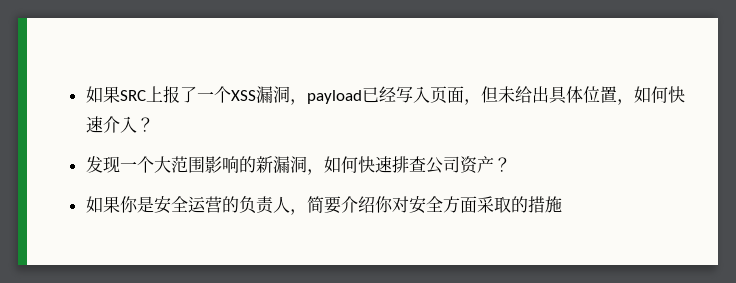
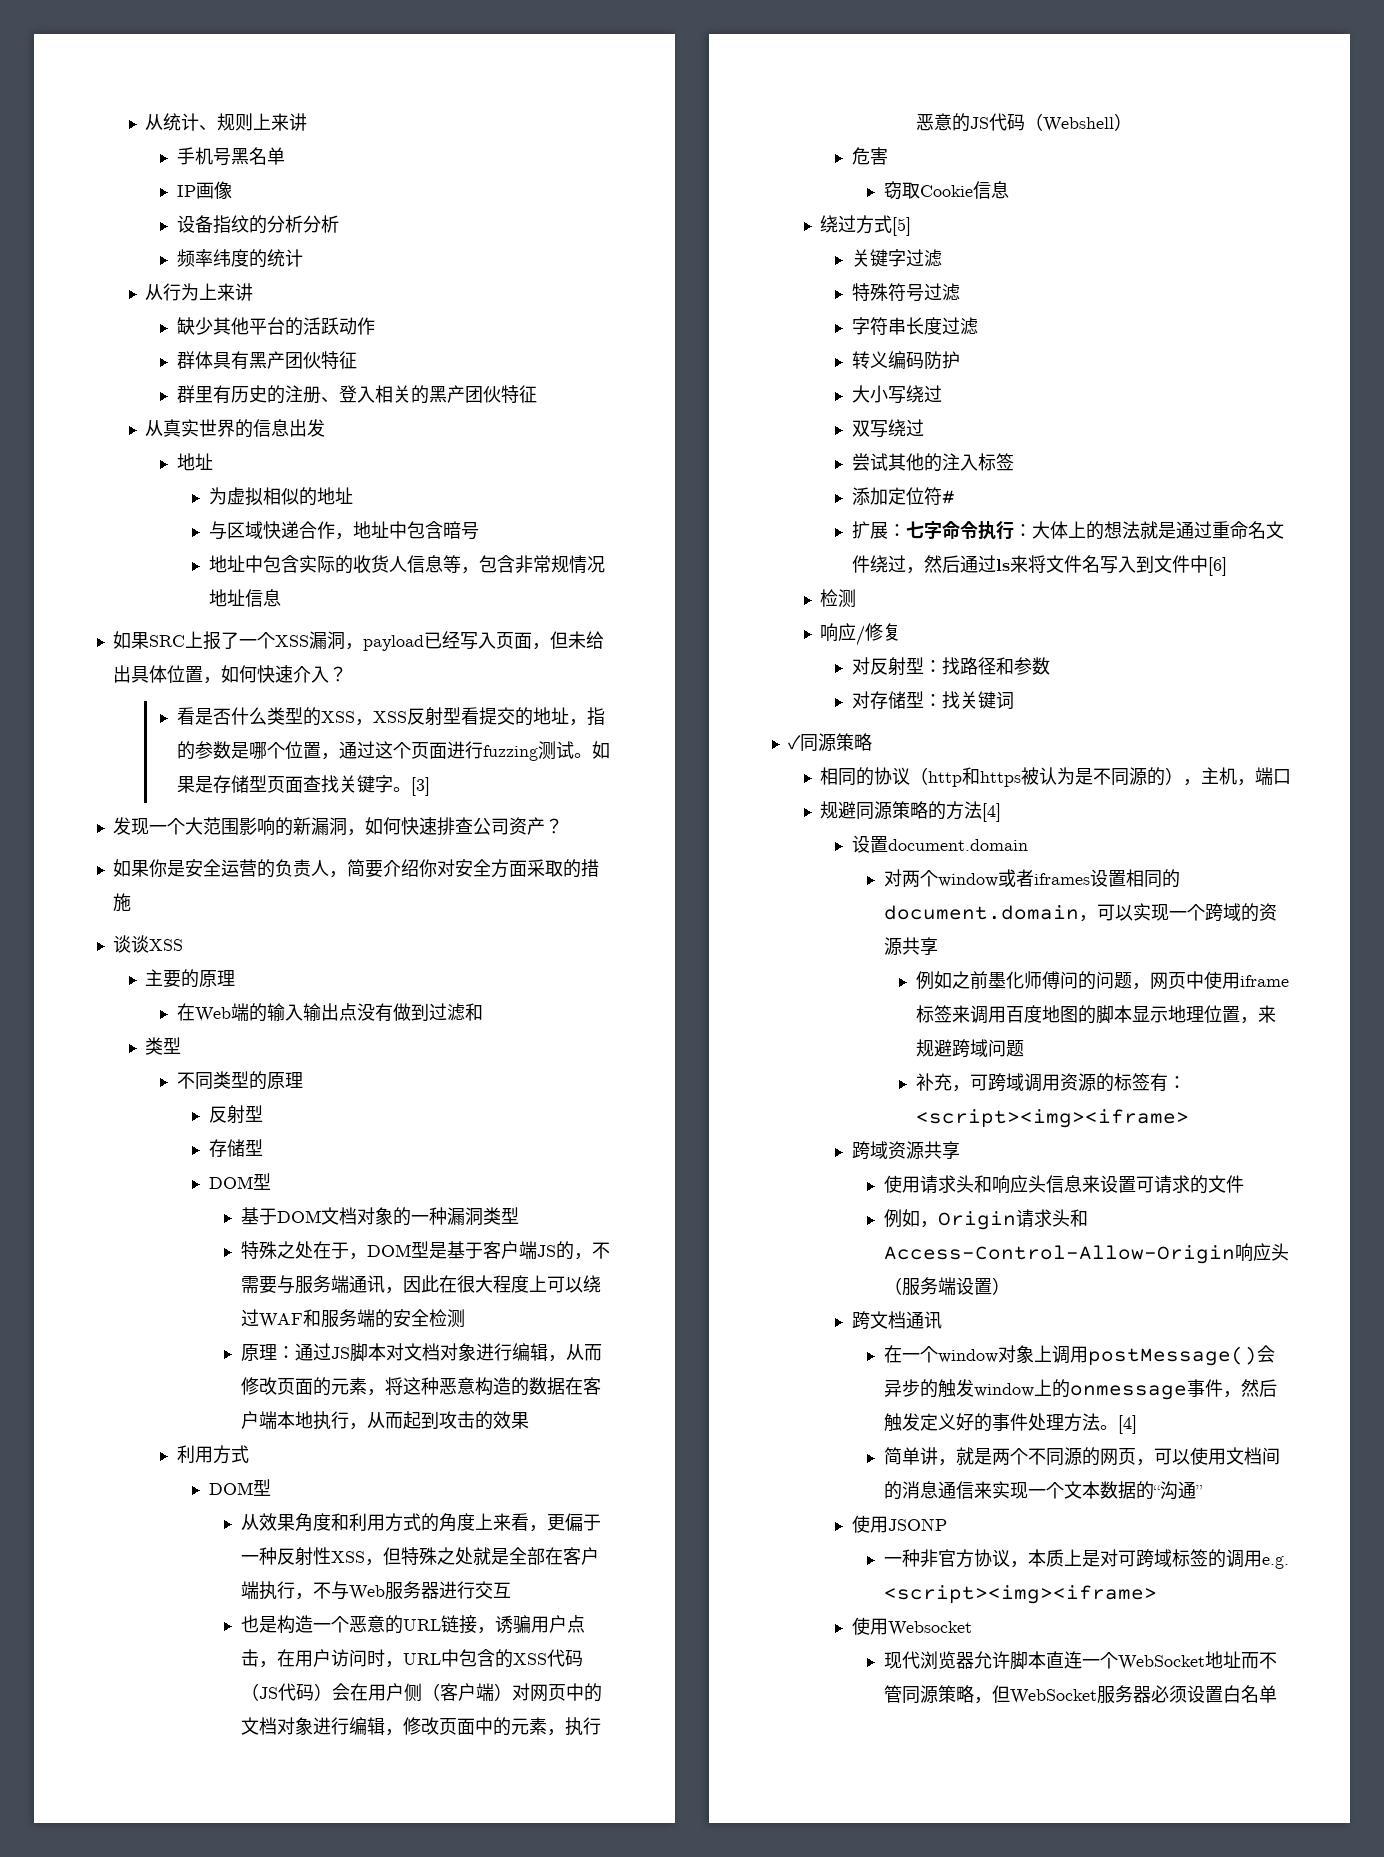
(85, 94) none -> [144,113,307,131] [176,147,285,166] [176,181,232,199] [176,215,339,234] [176,249,303,268] [144,283,253,301] [176,317,375,336] [176,351,357,370] [176,385,537,404] [144,419,325,438] [176,453,213,471] [208,487,353,506] [208,521,479,540] [208,555,605,574] [208,589,281,607] 从统计、规则上来讲 // 手机号黑名单 // IP画像 // 设备指纹的分析分析 // 频率纬度的统计 // 从行为上来讲 // 缺少其他平台的活跃动作 // 群体具有黑产团伙特征 // 群里有历史的注册、登入相关的黑产团伙特征 // 从真实世界的信息出发 // 地址 // 为虚拟相似的地址 // 与区域快递合作，地址中包含暗号 // 地址中包含实际的收货人信息等，包含非常规情况地址信息 //
(154, 124) none -> [176,707,605,726] [176,741,610,761] [176,775,430,796] // 看是否什么类型的XSS，XSS反射型看提交的地址，指的参数是哪个位置，通过这个页面进行fuzzing测试。如果是存储型页面查找关键字。[3]
(562, 204) none -> [112,935,183,953] [144,969,235,988] [176,1003,483,1022] [144,1037,181,1055] [176,1071,303,1090] [208,1105,263,1124] [208,1139,263,1157] [208,1173,271,1190] [240,1207,519,1226] [240,1241,610,1260] [240,1275,601,1294] [240,1309,465,1328] [240,1343,602,1362] [240,1377,601,1396] [240,1411,529,1430] [176,1445,249,1464] [208,1479,271,1496] [240,1513,601,1532] [240,1547,599,1566] [240,1581,511,1600] [240,1615,585,1634] [240,1649,583,1668] [240,1683,602,1702] [240,1717,601,1736] [915,113,1132,132] [851,147,888,165] [883,181,1009,200] [819,215,911,236] [851,249,942,267] [851,283,960,302] [851,317,978,336] [851,351,960,370] [851,385,942,404] [851,419,924,438] [851,453,1014,472] [851,487,955,506] [851,521,1284,540] [851,555,1227,576] [819,589,856,608] [819,623,901,646] [851,657,1050,676] [851,691,1014,709] [787,733,872,752] [819,767,1291,787] [819,801,1001,822] [851,835,1028,853] [883,869,1180,888] [883,903,1277,922] [883,937,938,956] [915,971,1289,990] [915,1005,1276,1024] [915,1039,1024,1058] [915,1073,1186,1092] [915,1109,1189,1128] [851,1141,960,1160] [883,1175,1244,1194] [883,1209,1088,1230] [883,1243,1289,1264] [883,1277,1010,1296] [851,1311,942,1330] [883,1345,1275,1366] [883,1379,1277,1400] [883,1413,1137,1434] [883,1447,1280,1466] [883,1481,1203,1500] [851,1515,947,1533] [883,1549,1289,1569] [883,1585,1157,1604] [851,1617,972,1636] [883,1651,1277,1670] [883,1685,1277,1704] // 谈谈XSS // 主要的原理 // 在Web端的输入输出点没有做到过滤和 // 类型 // 不同类型的原理 // 反射型 // 存储型 // DOM型 // 基于DOM文档对象的一种漏洞类型 // 特殊之处在于，DOM型是基于客户端JS的，不需要与服务端通讯，因此在很大程度上可以绕过WAF和服务端的安全检测 // 原理：通过JS脚本对文档对象进行编辑，从而修改页面的元素，将这种恶意构造的数据在客户端本地执行，从而起到攻击的效果 // 利用方式 // DOM型 // 从效果角度和利用方式的角度上来看，更偏于一种反射性XSS，但特殊之处就是全部在客户端执行，不与Web服务器进行交互 // 也是构造一个恶意的URL链接，诱骗用户点击，在用户访问时，URL中包含的XSS代码（JS代码）会在用户侧（客户端）对网页中的文档对象进行编辑，修改页面中的元素，执行恶意的JS代码（Webshell） // 危害 // 窃取Cookie信息 // 绕过方式[5] // 关键字过滤 // 特殊符号过滤 // 字符串长度过滤 // 转义编码防护 // 大小写绕过 // 双写绕过 // 尝试其他的注入标签 // 添加定位符# // 扩展：七字命令执行：大体上的想法就是通过重命名文件绕过，然后通过ls来将文件名写入到文件中[6] // 检测 // 响应/修复 // 对反射型：找路径和参数 // 对存储型：找关键词 // ✓同源策略 // 相同的协议（http和https被认为是不同源的），主机，端口 // 规避同源策略的方法[4] // 设置document.domain // 对两个window或者iframes设置相同的document.domain，可以实现一个跨域的资源共享 // 例如之前墨化师傅问的问题，网页中使用iframe标签来调用百度地图的脚本显示地理位置，来规避跨域问题 // 补充，可跨域调用资源的标签有：<script><img><iframe> // 跨域资源共享 // 使用请求头和响应头信息来设置可请求的文件 // 例如，Origin请求头和Access-Control-Allow-Origin响应头（服务端设置） // 跨文档通讯 // 在一个window对象上调用postMessage()会异步的触发window上的onmessage事件，然后触发定义好的事件处理方法。[4] // 简单讲，就是两个不同源的网页，可以使用文档间的消息通信来实现一个文本数据的“沟通” // 使用JSONP // 一种非官方协议，本质上是对可跨域标签的调用e.g. <script><img><iframe> // 使用Websocket // 现代浏览器允许脚本直连一个WebSocket地址而不管同源策略，但WebSocket服务器必须设置白名单

